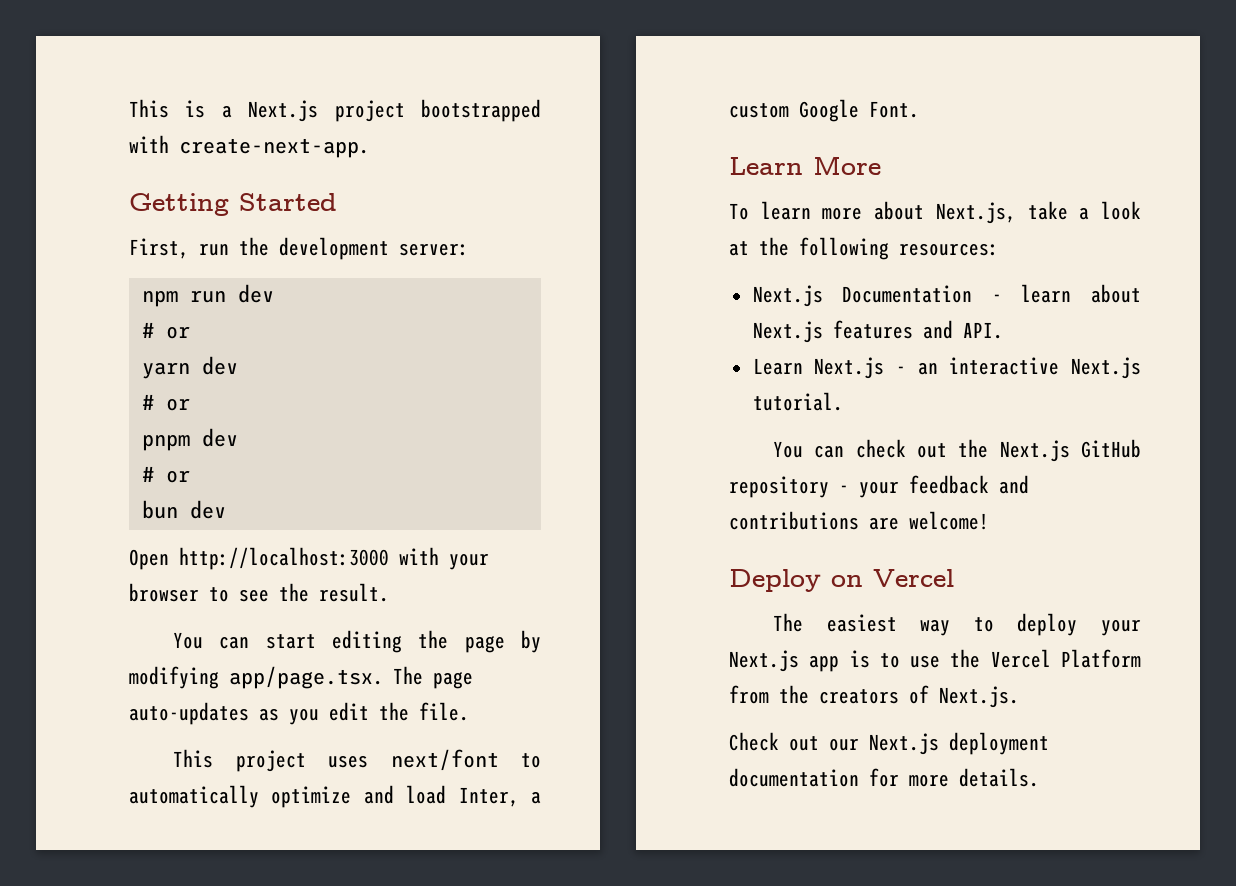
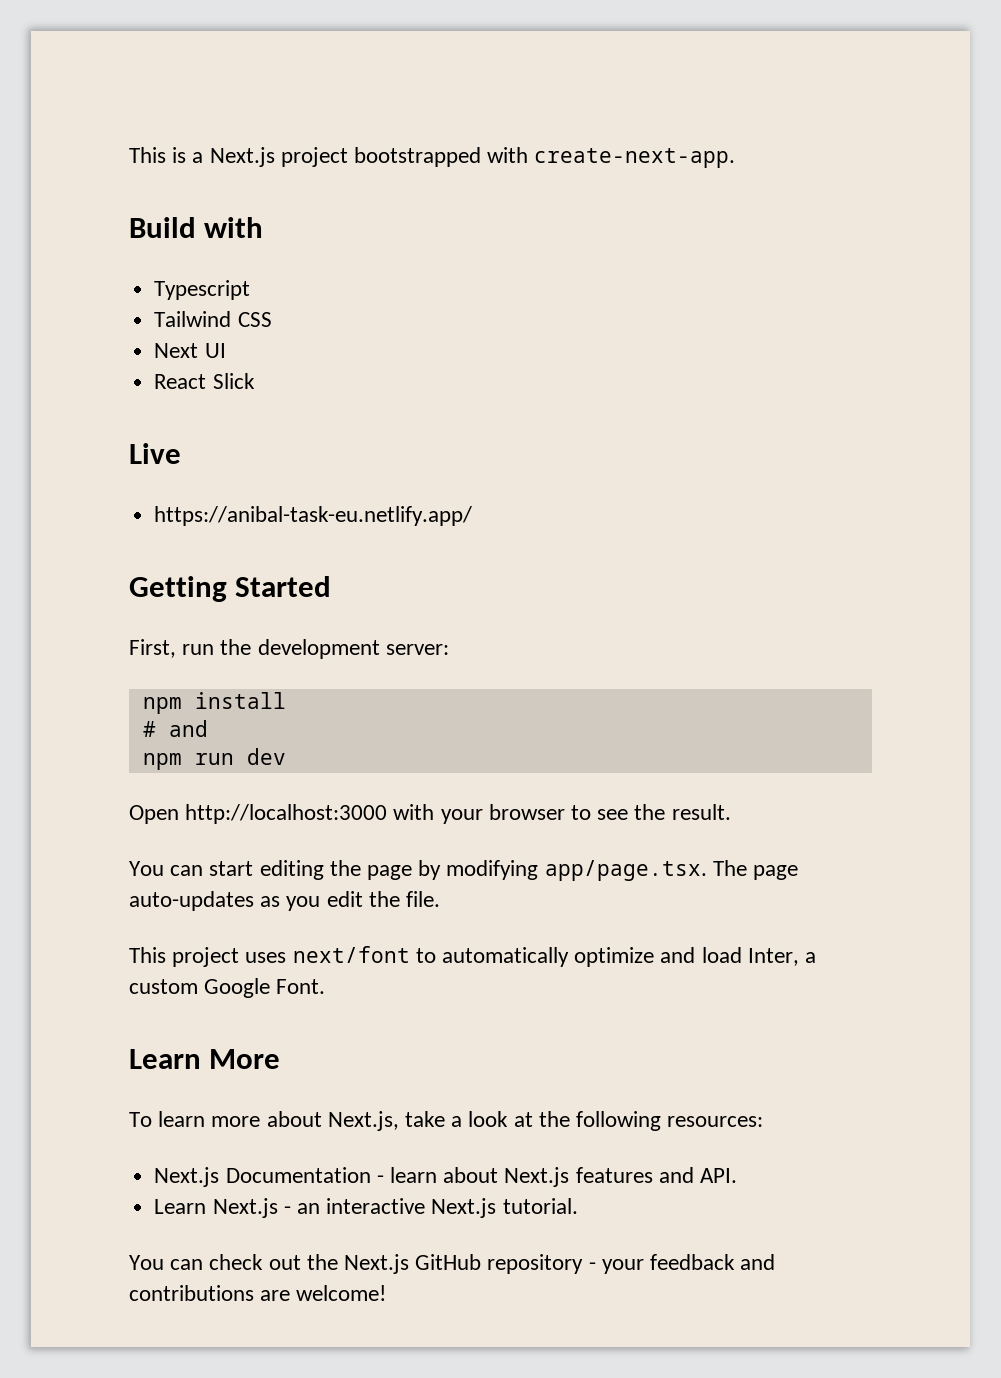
(369, 148) none -> [129,217,264,238] [154,280,251,300] [154,311,272,327] [154,343,226,358] [154,373,255,389] [129,443,181,464] [154,506,473,526] // Build with // Typescript // Tailwind CSS // Next UI // React Slick // Live // https://anibal-task-eu.netlify.app/
[189,284,274,303] [141,322,190,339] [141,356,238,379] [141,394,190,411] [141,428,238,451] [141,466,190,483] [141,500,178,519] run dev // # or // yarn dev // # or // pnpm dev // # or // bun -> [194,692,286,709] [142,720,208,737] [142,753,234,770] install // # and // npm run
[729,569,954,592] [773,613,1141,636] [729,649,1141,672] [729,685,1019,708] [729,732,1049,755] [729,768,1039,787] // Deploy on Vercel // The easiest way to deploy your Next.js app is to use the Vercel Platform from the creators of Next.js. // Check out our Next.js deployment documentation for more details. -> (387, 1293) none

